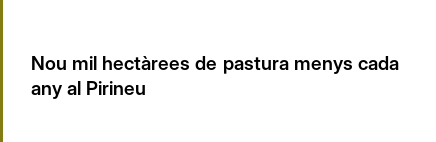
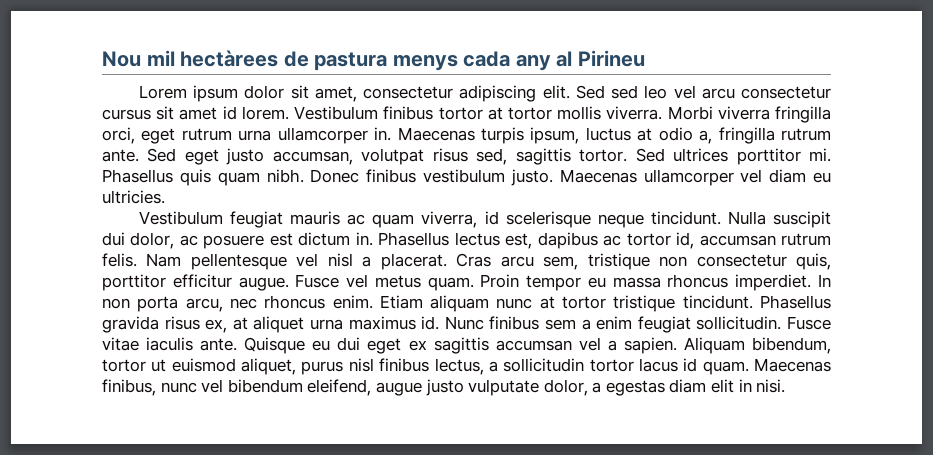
(147, 88) none -> [138,85,831,102] [102,106,831,123] [102,127,832,144] [102,148,831,165] [102,169,832,186] [102,190,165,204] [138,211,831,228] [102,232,831,249] [102,253,831,270] [102,274,831,291] [102,295,831,312] [102,316,832,333] [102,337,831,354] [102,358,831,375] [102,379,786,396] // Lorem ipsum dolor sit amet, consectetur adipiscing elit. Sed sed leo vel arcu consectetur cursus sit amet id lorem. Vestibulum finibus tortor at tortor mollis viverra. Morbi viverra fringilla orci, eget rutrum urna ullamcorper in. Maecenas turpis ipsum, luctus at odio a, fringilla rutrum ante. Sed eget justo accumsan, volutpat risus sed, sagittis tortor. Sed ultrices porttitor mi. Phasellus quis quam nibh. Donec finibus vestibulum justo. Maecenas ullamcorper vel diam eu ultricies. // Vestibulum feugiat mauris ac quam viverra, id scelerisque neque tincidunt. Nulla suscipit dui dolor, ac posuere est dictum in. Phasellus lectus est, dapibus ac tortor id, accumsan rutrum felis. Nam pellentesque vel nisl a placerat. Cras arcu sem, tristique non consectetur quis, porttitor efficitur augue. Fusce vel metus quam. Proin tempor eu massa rhoncus imperdiet. In non porta arcu, nec rhoncus enim. Etiam aliquam nunc at tortor tristique tincidunt. Phasellus gravida risus ex, at aliquet urna maximus id. Nunc finibus sem a enim feugiat sollicitudin. Fusce vitae iaculis ante. Quisque eu dui eget ex sagittis accumsan vel a sapien. Aliquam bibendum, tortor ut euismod aliquet, purus nisl finibus lectus, a sollicitudin tortor lacus id quam. Maecenas finibus, nunc vel bibendum eleifend, augue justo vulputate dolor, a egestas diam elit in nisi.

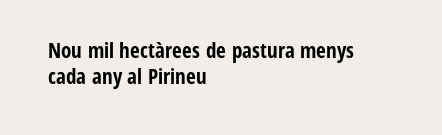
[138,85,831,102] [102,106,831,123] [102,127,832,144] [102,148,831,165] [102,169,832,186] [102,190,165,204] [138,211,831,228] [102,232,831,249] [102,253,831,270] [102,274,831,291] [102,295,831,312] [102,316,832,333] [102,337,831,354] [102,358,831,375] [102,379,786,396] // Lorem ipsum dolor sit amet, consectetur adipiscing elit. Sed sed leo vel arcu consectetur cursus sit amet id lorem. Vestibulum finibus tortor at tortor mollis viverra. Morbi viverra fringilla orci, eget rutrum urna ullamcorper in. Maecenas turpis ipsum, luctus at odio a, fringilla rutrum ante. Sed eget justo accumsan, volutpat risus sed, sagittis tortor. Sed ultrices porttitor mi. Phasellus quis quam nibh. Donec finibus vestibulum justo. Maecenas ullamcorper vel diam eu ultricies. // Vestibulum feugiat mauris ac quam viverra, id scelerisque neque tincidunt. Nulla suscipit dui dolor, ac posuere est dictum in. Phasellus lectus est, dapibus ac tortor id, accumsan rutrum felis. Nam pellentesque vel nisl a placerat. Cras arcu sem, tristique non consectetur quis, porttitor efficitur augue. Fusce vel metus quam. Proin tempor eu massa rhoncus imperdiet. In non porta arcu, nec rhoncus enim. Etiam aliquam nunc at tortor tristique tincidunt. Phasellus gravida risus ex, at aliquet urna maximus id. Nunc finibus sem a enim feugiat sollicitudin. Fusce vitae iaculis ante. Quisque eu dui eget ex sagittis accumsan vel a sapien. Aliquam bibendum, tortor ut euismod aliquet, purus nisl finibus lectus, a sollicitudin tortor lacus id quam. Maecenas finibus, nunc vel bibendum eleifend, augue justo vulputate dolor, a egestas diam elit in nisi. -> (208, 76) none

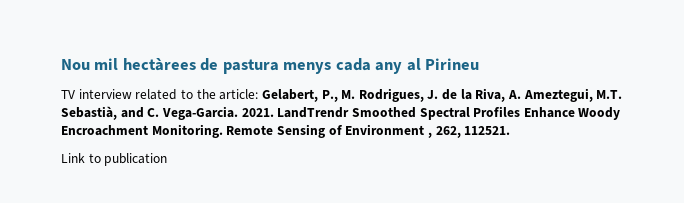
(208, 76) none -> [61,88,623,102] [61,106,621,120] [61,124,511,138] [61,153,168,166] // TV interview related to the article: Gelabert, P., M. Rodrigues, J. de la Riva, A. Ameztegui, M.T. Sebastià, and C. Vega-Garcia. 2021. LandTrendr Smoothed Spectral Profiles Enhance Woody Encroachment Monitoring. Remote Sensing of Environment , 262, 112521. // Link to publication

